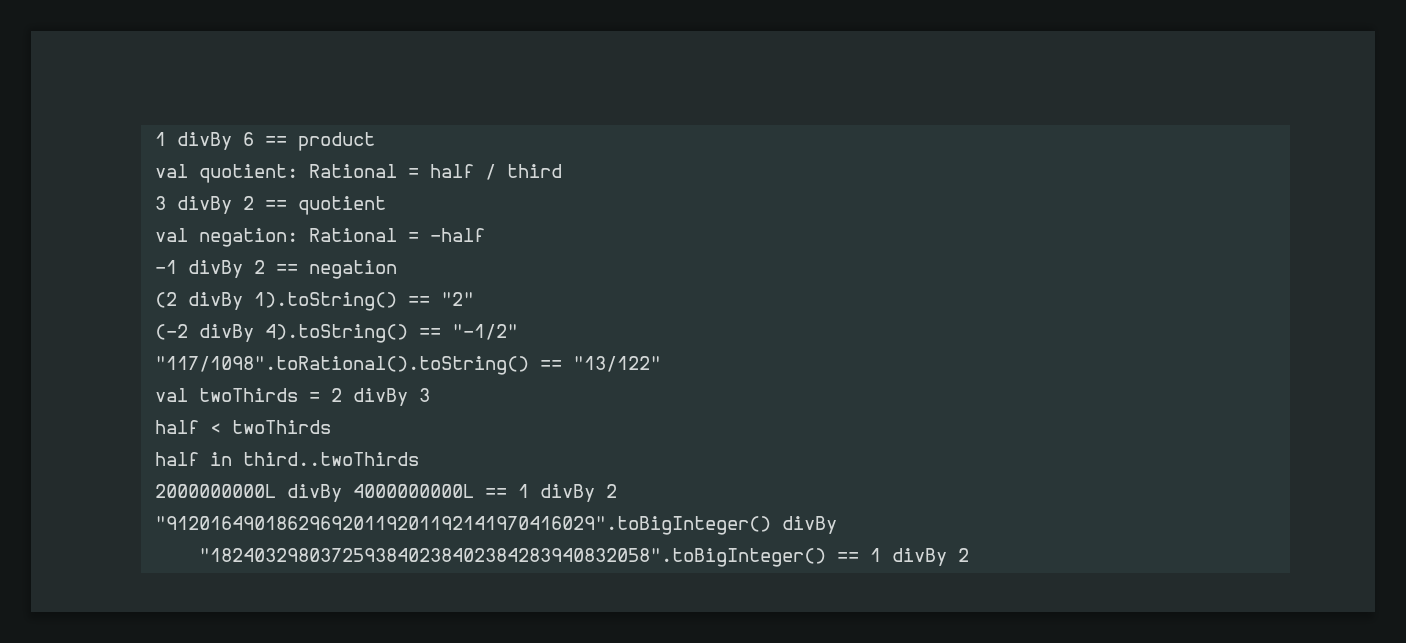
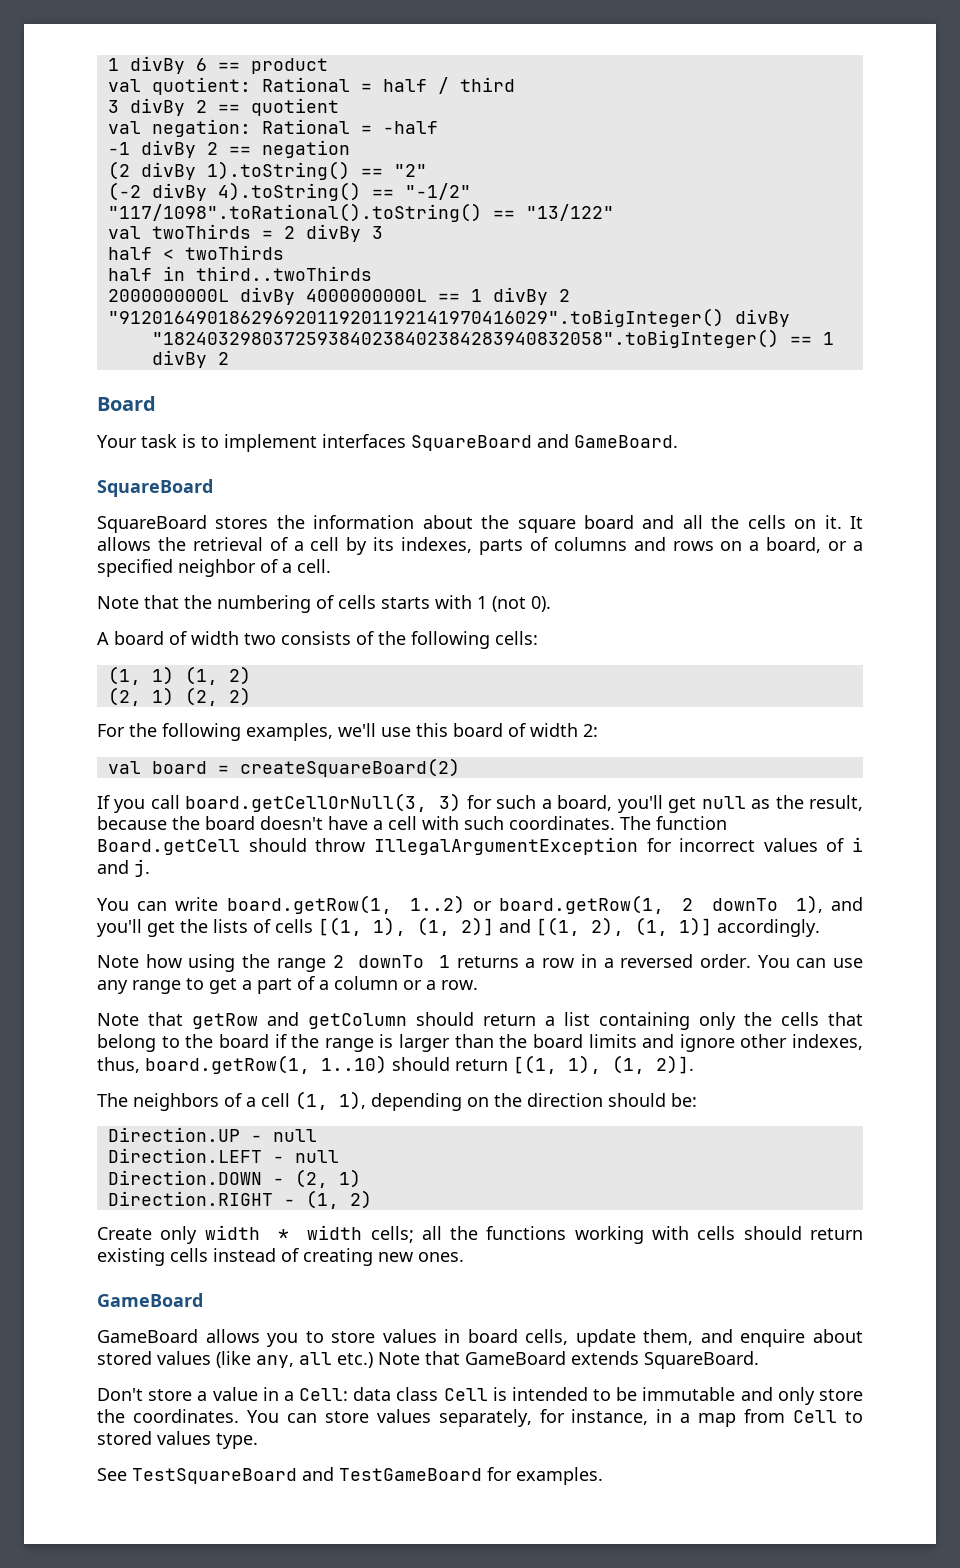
(969, 555) none -> [97,396,156,411] [97,434,678,452] [97,479,213,497] [97,515,864,533] [97,537,864,555] [97,559,331,577] [97,595,551,613] [97,631,538,649] [107,666,251,685] [107,687,251,706] [97,723,598,741] [107,758,460,777] [97,793,863,813] [97,816,727,830] [97,837,863,855] [97,859,150,877] [97,895,863,914] [97,917,820,937] [97,954,864,972] [97,976,478,994] [97,1012,863,1030] [97,1034,863,1052] [97,1055,694,1074] [97,1091,697,1111] [107,1127,317,1142] [107,1148,339,1163] [107,1169,361,1188] [107,1190,372,1209] [97,1225,863,1244] [97,1248,464,1266] [97,1293,203,1307] [97,1329,864,1347] [97,1351,759,1369] [97,1387,863,1405] [97,1409,864,1427] [97,1431,258,1449] [97,1467,603,1485] // Board // Your task is to implement interfaces SquareBoard and GameBoard. // SquareBoard // SquareBoard stores the information about the square board and all the cells on it. It allows the retrieval of a cell by its indexes, parts of columns and rows on a board, or a specified neighbor of a cell. // Note that the numbering of cells starts with 1 (not 0). // A board of width two consists of the following cells: // (1, 1) (1, 2) // (2, 1) (2, 2) // For the following examples, we'll use this board of width 2: // val board = createSquareBoard(2) // If you call board.getCellOrNull(3, 3) for such a board, you'll get null as the result, because the board doesn't have a cell with such coordinates. The function Board.getCell should throw IllegalArgumentException for incorrect values of i and j. // You can write board.getRow(1, 1..2) or board.getRow(1, 2 downTo 1), and you'll get the lists of cells [(1, 1), (1, 2)] and [(1, 2), (1, 1)] accordingly. // Note how using the range 2 downTo 1 returns a row in a reversed order. You can use any range to get a part of a column or a row. // Note that getRow and getColumn should return a list containing only the cells that belong to the board if the range is larger than the board limits and ignore other indexes, thus, board.getRow(1, 1..10) should return [(1, 1), (1, 2)]. // The neighbors of a cell (1, 1), depending on the direction should be: // Direction.UP - null // Direction.LEFT - null // Direction.DOWN - (2, 1) // Direction.RIGHT - (1, 2) // Create only width * width cells; all the functions working with cells should return existing cells instead of creating new ones. // GameBoard // GameBoard allows you to store values in board cells, update them, and enquire about stored values (like any, all etc.) Note that GameBoard extends SquareBoard. // Don't store a value in a Cell: data class Cell is intended to be immutable and only store the coordinates. You can store values separately, for instance, in a map from Cell to stored values type. // See TestSquareBoard and TestGameBoard for examples.

